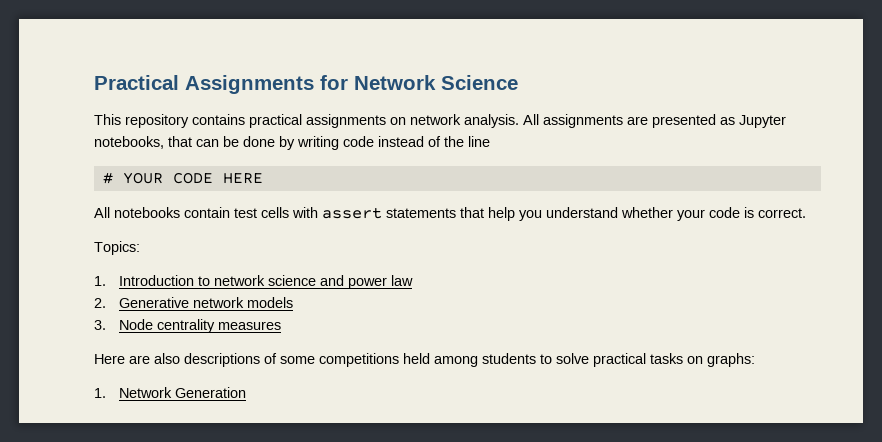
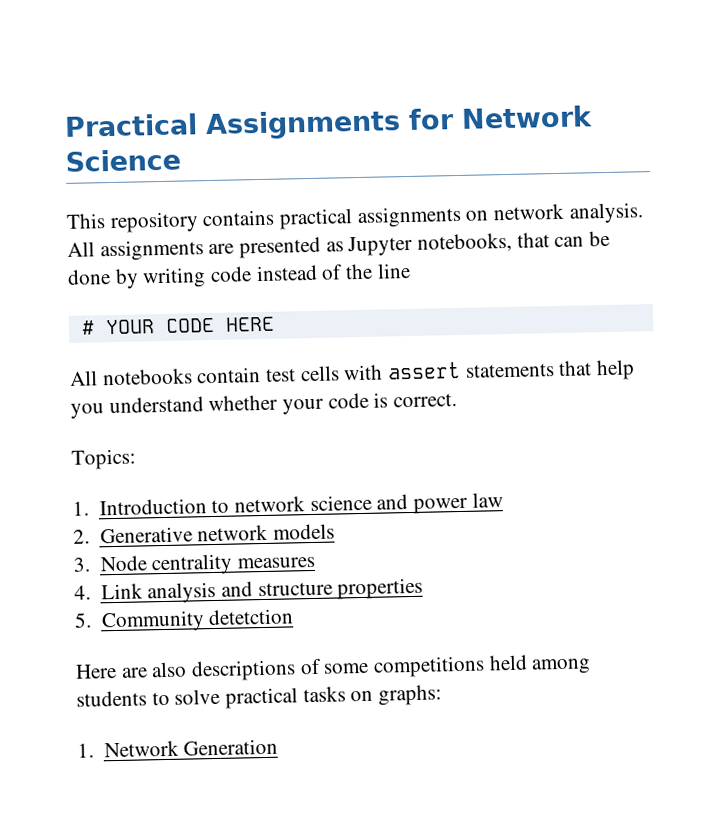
(281, 325) none -> [74,577,424,604] [74,608,295,633] // 4. Link analysis and structure properties // 5. Community detetction

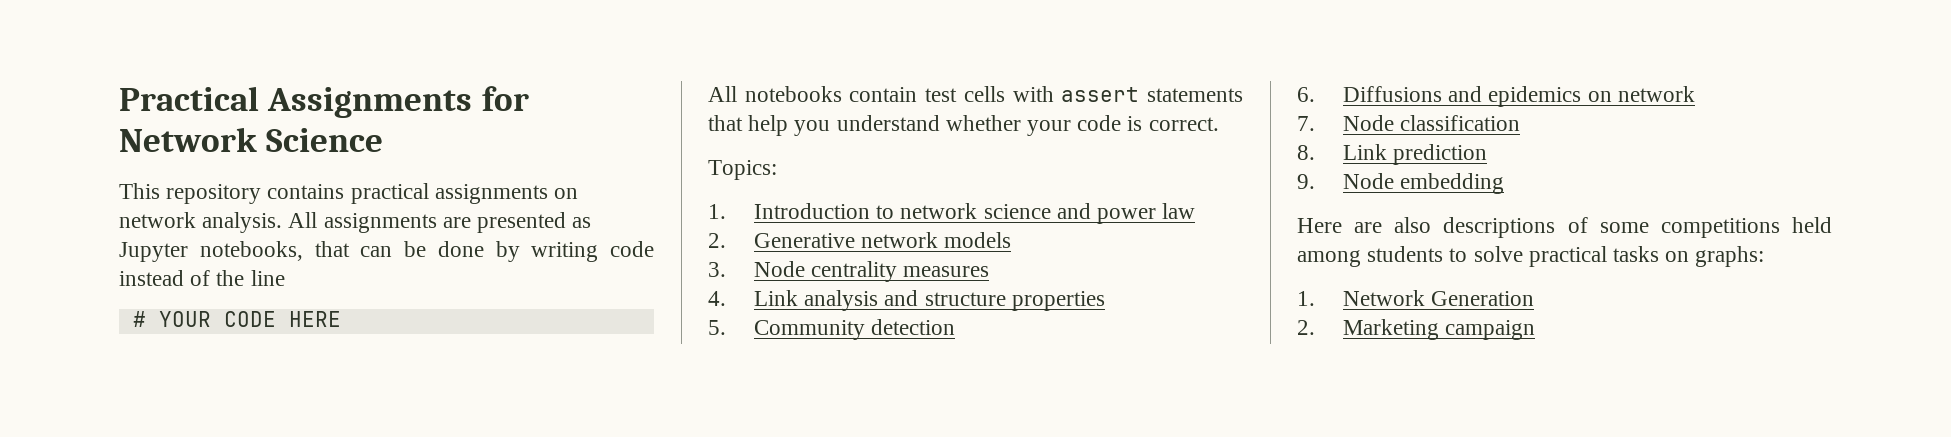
[208,608,295,626] detetction -> [871,319,956,335] [1297,86,1695,107] [1297,115,1521,131] [1297,144,1488,165] [1297,173,1505,194] detection // 6. Diffusions and epidemics on network // 7. Node classification // 8. Link prediction // 9. Node embedding
(279, 747) none -> [1297,319,1536,340] // 2. Marketing campaign

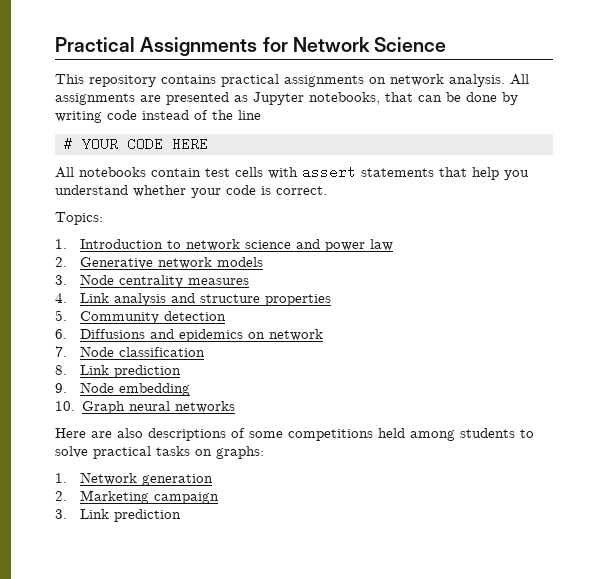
(1505, 183) none -> [55,401,236,414] // 10. Graph neural networks
[1431,291,1535,306] Generation -> [141,474,213,486] generation
(1536, 330) none -> [55,509,181,522] // 3. Link prediction

